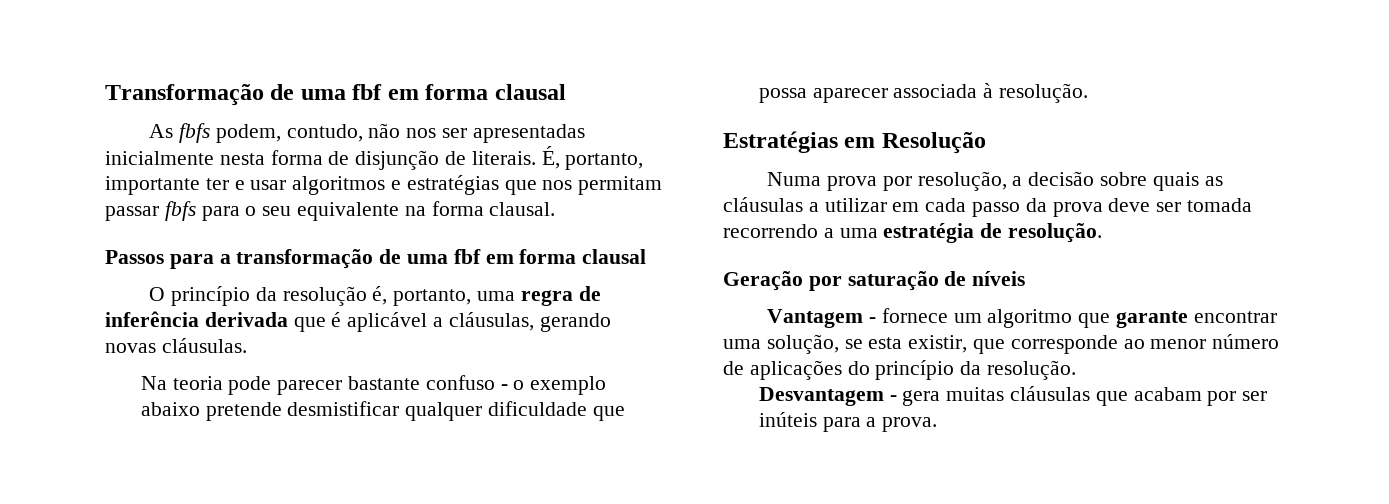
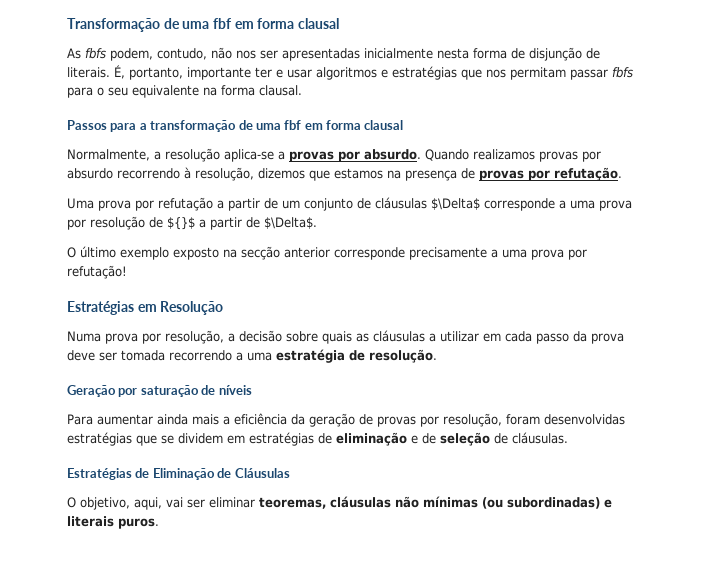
[149,286,601,306] [105,311,611,332] [105,338,247,353] [140,375,607,395] [140,401,625,421] [758,83,1089,103] O princípio da resolução é, portanto, uma regra de inferência derivada que é aplicável a cláusulas, gerando novas cláusulas. // Na teoria pode parecer bastante confuso - o exemplo abaixo pretende desmistificar qualquer dificuldade que possa aparecer associada à resolução. -> [67,148,601,162] [67,167,622,181] [67,197,632,211] [67,216,317,230] [67,246,587,260] [67,265,127,279] Normalmente, a resolução aplica-se a provas por absurdo. Quando realizamos provas por absurdo recorrendo à resolução, dizemos que estamos na presença de provas por refutação. // Uma prova por refutação a partir de um conjunto de cláusulas $\Delta$ corresponde a uma prova por resolução de ${}$ a partir de $\Delta$. // O último exemplo exposto na secção anterior corresponde precisamente a uma prova por refutação!
[767,308,1277,328] [723,334,1280,354] [723,360,1077,380] [758,386,1268,406] [758,412,938,432] Vantagem - fornece um algoritmo que garante encontrar uma solução, se esta existir, que corresponde ao menor número de aplicações do princípio da resolução. // Desvantagem - gera muitas cláusulas que acabam por ser inúteis para a prova. -> [67,413,625,427] [67,432,568,446] [67,468,290,480] [67,496,612,510] [67,516,159,529] Para aumentar ainda mais a eficiência da geração de provas por resolução, foram desenvolvidas estratégias que se dividem em estratégias de eliminação e de seleção de cláusulas. // Estratégias de Eliminação de Cláusulas // O objetivo, aqui, vai ser eliminar teoremas, cláusulas não mínimas (ou subordinadas) e literais puros.

